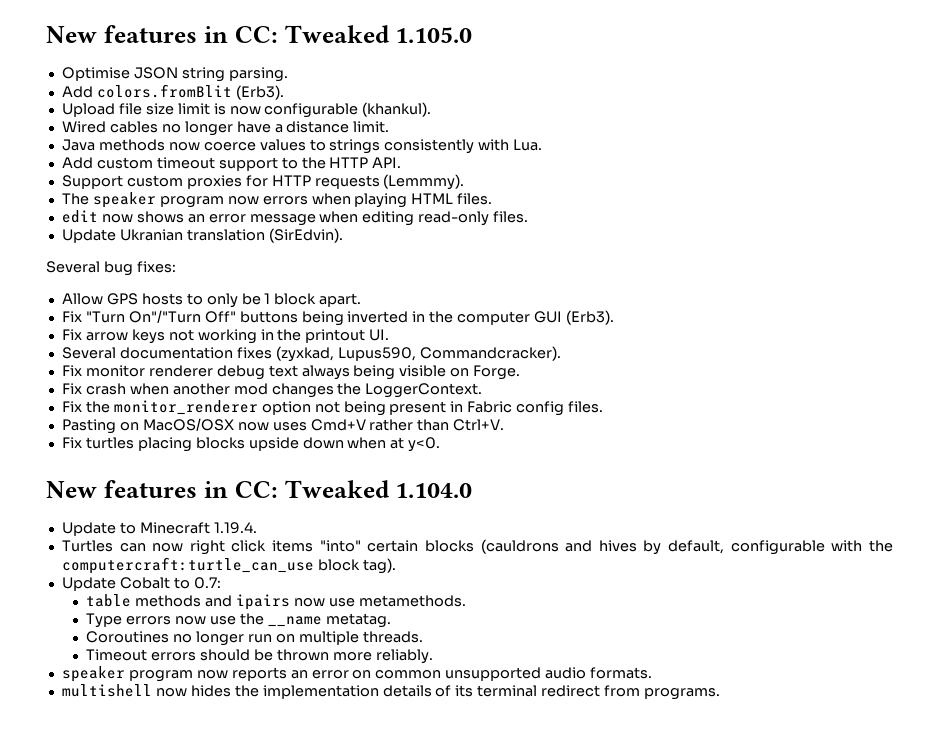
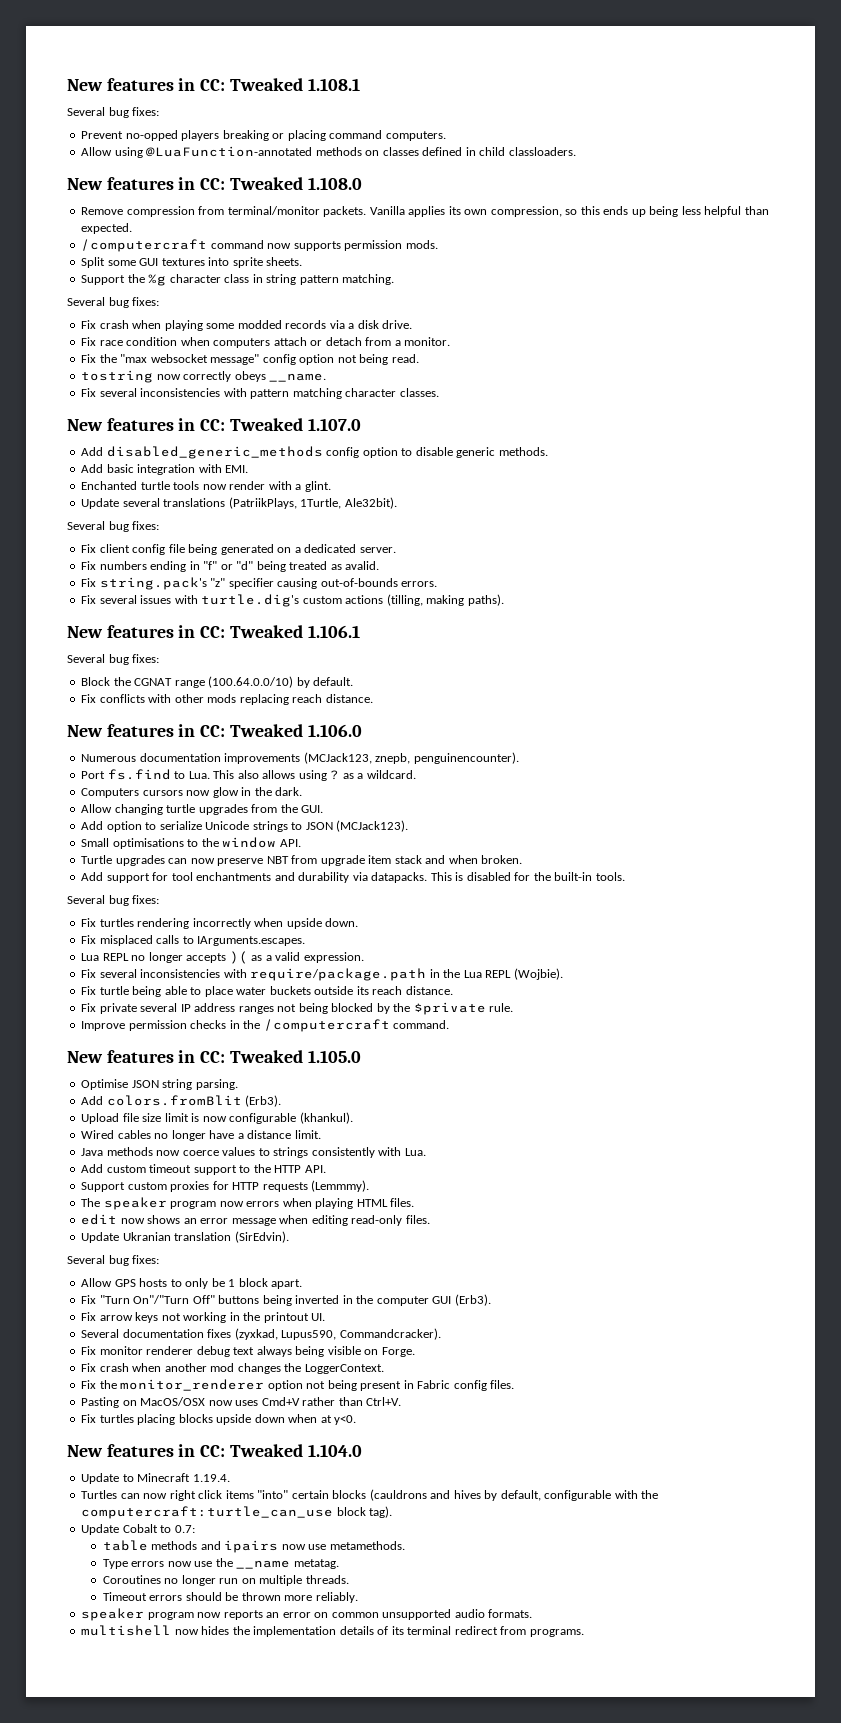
[46,25,390,43] New features in CC: Tweaked -> [67,78,360,91] [67,107,160,118] [81,130,446,141] [81,146,576,158] [67,177,362,190] [81,206,769,217] [81,223,133,234] [81,239,438,252] [81,257,303,268] [81,274,395,286] [67,297,160,308] [81,320,413,331] [81,337,451,348] [81,354,419,365] [81,370,327,383] [81,388,439,399] [67,418,361,431] [81,446,548,459] [81,464,249,475] [81,481,331,492] [81,497,397,509] [67,521,160,532] [81,544,396,555] [81,561,380,572] [81,577,438,590] [81,594,504,607] [67,625,360,638] [67,654,160,665] [81,676,354,688] [81,694,373,705] [67,724,362,737] [81,752,519,764] [81,769,416,781] [81,787,303,798] [81,804,324,815] [81,820,409,832] [81,837,301,849] [81,855,523,866] [81,872,625,883] [67,895,160,906] [81,918,359,929] [81,935,306,946] [81,951,364,964] [81,968,563,981] [81,986,453,997] [81,1002,514,1015] [81,1019,450,1032] [67,1050,303,1063] New features in CC: Tweaked 1.108.1 // Several bug fixes: // Prevent no-opped players breaking or placing command computers. // Allow using @LuaFunction-annotated methods on classes defined in child classloaders. // New features in CC: Tweaked 1.108.0 // Remove compression from terminal/monitor packets. Vanilla applies its own compression, so this ends up being less helpful than expected. // /computercraft command now supports permission mods. // Split some GUI textures into sprite sheets. // Support the %g character class in string pattern matching. // Several bug fixes: // Fix crash when playing some modded records via a disk drive. // Fix race condition when computers attach or detach from a monitor. // Fix the "max websocket message" config option not being read. // tostring now correctly obeys __name. // Fix several inconsistencies with pattern matching character classes. // New features in CC: Tweaked 1.107.0 // Add disabled_generic_methods config option to disable generic methods. // Add basic integration with EMI. // Enchanted turtle tools now render with a glint. // Update several translations (PatriikPlays, 1Turtle, Ale32bit). // Several bug fixes: // Fix client config file being generated on a dedicated server. // Fix numbers ending in "f" or "d" being treated as avalid. // Fix string.pack's "z" specifier causing out-of-bounds errors. // Fix several issues with turtle.dig's custom actions (tilling, making paths). // New features in CC: Tweaked 1.106.1 // Several bug fixes: // Block the CGNAT range (100.64.0.0/10) by default. // Fix conflicts with other mods replacing reach distance. // New features in CC: Tweaked 1.106.0 // Numerous documentation improvements (MCJack123, znepb, penguinencounter). // Port fs.find to Lua. This also allows using ? as a wildcard. // Computers cursors now glow in the dark. // Allow changing turtle upgrades from the GUI. // Add option to serialize Unicode strings to JSON (MCJack123). // Small optimisations to the window API. // Turtle upgrades can now preserve NBT from upgrade item stack and when broken. // Add support for tool enchantments and durability via datapacks. This is disabled for the built-in tools. // Several bug fixes: // Fix turtles rendering incorrectly when upside down. // Fix misplaced calls to IArguments.escapes. // Lua REPL no longer accepts )( as a valid expression. // Fix several inconsistencies with require/package.path in the Lua REPL (Wojbie). // Fix turtle being able to place water buckets outside its reach distance. // Fix private several IP address ranges not being blocked by the $private rule. // Improve permission checks in the /computercraft command. // New features in CC: Tweaked

